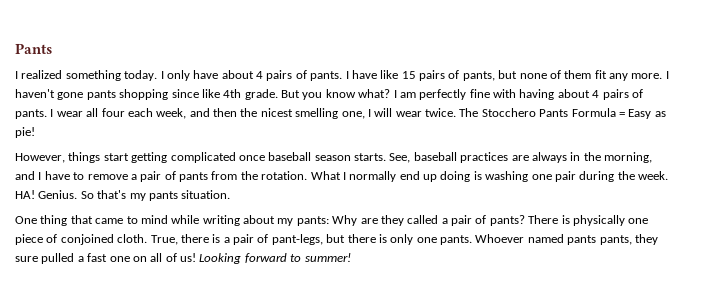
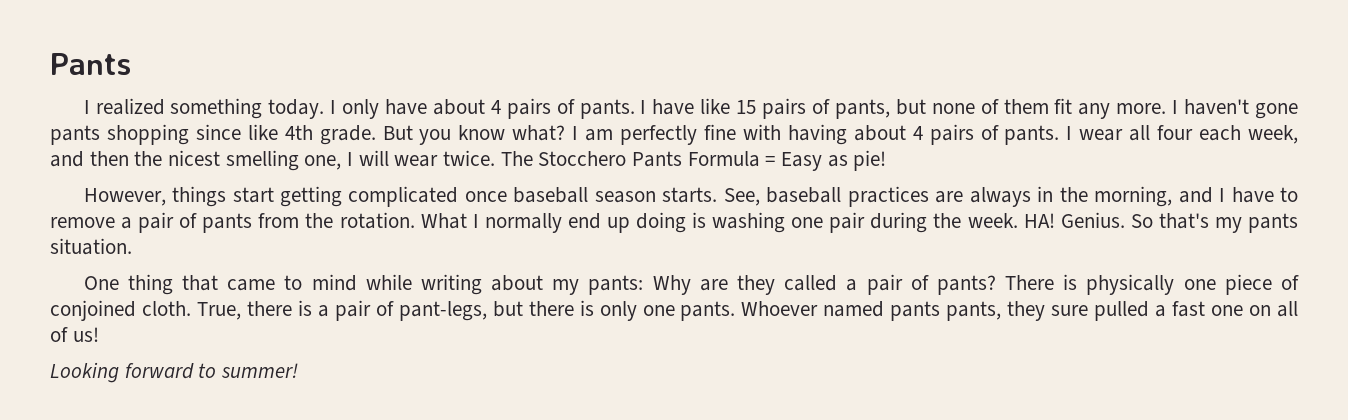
(196, 257) none -> (99, 334) //

